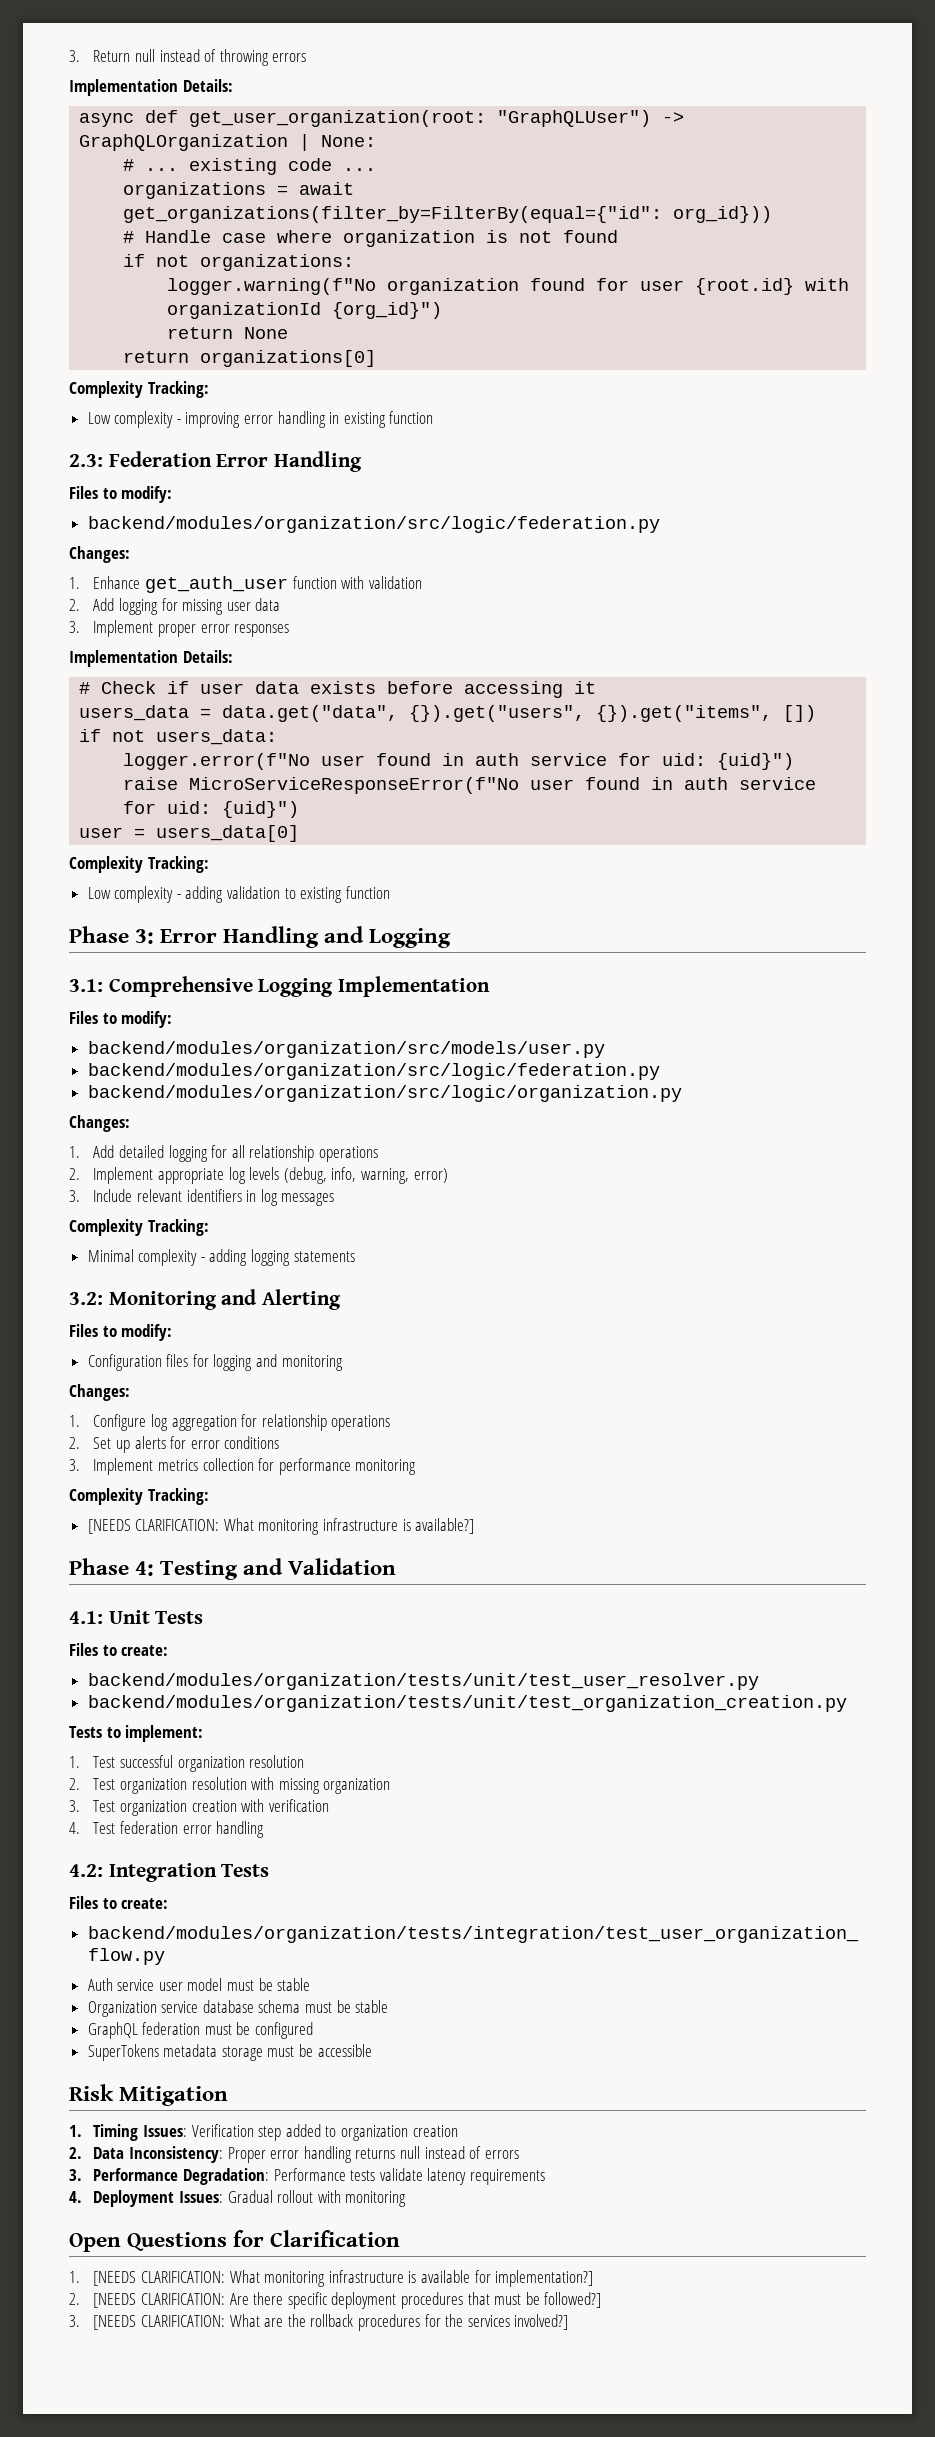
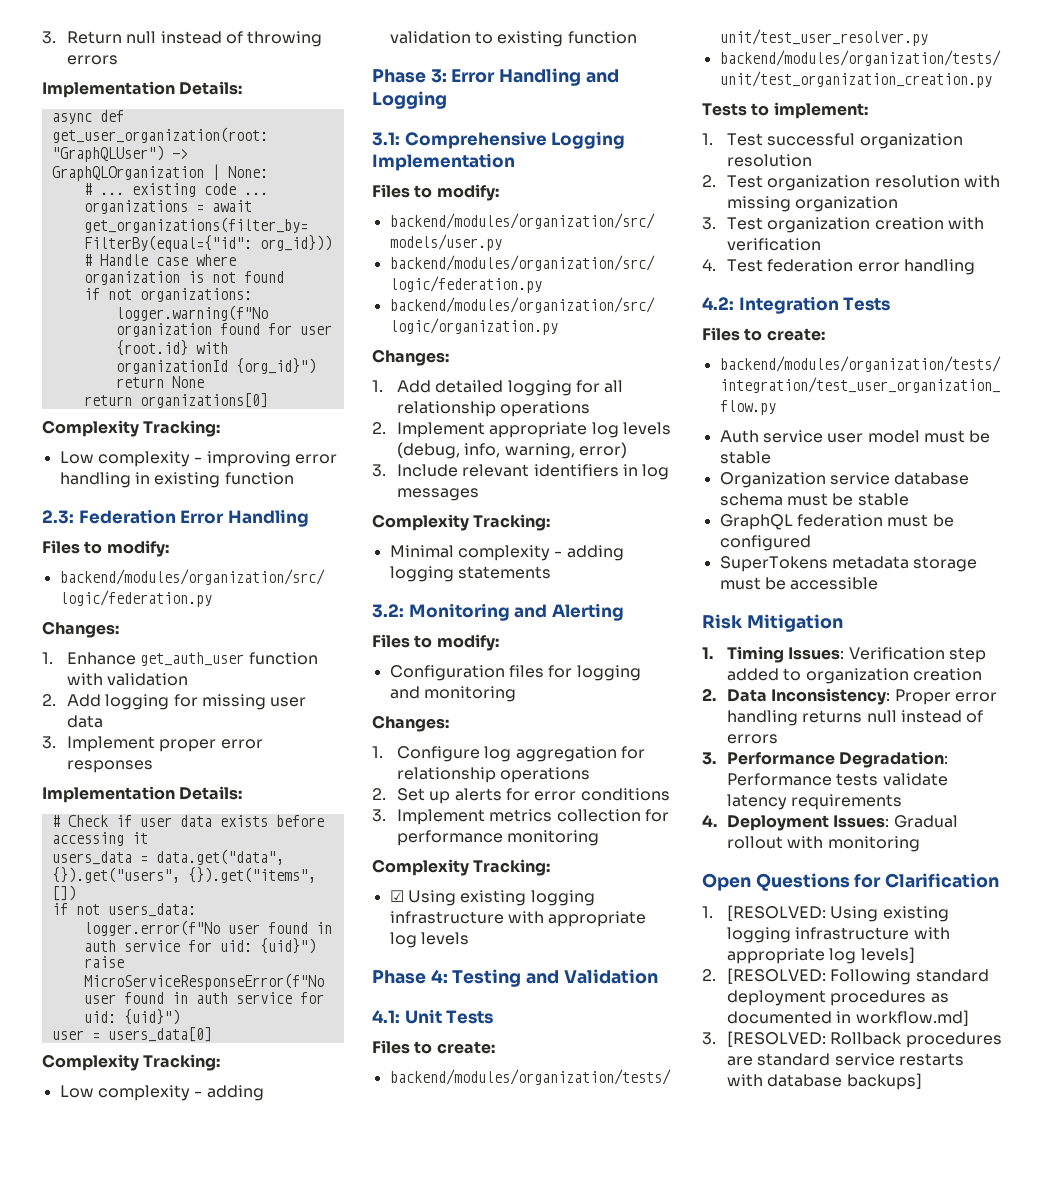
[87,1518,475,1535] [NEEDS CLARIFICATION: What monitoring infrastructure is available?] -> [389,890,595,906] [389,911,647,927] [389,932,469,948] ☑ Using existing logging infrastructure with appropriate log levels
[93,2270,594,2287] [69,2292,602,2309] [69,2314,569,2331] [NEEDS CLARIFICATION: What monitoring infrastructure is available for implementation?] // 2. [NEEDS CLARIFICATION: Are there specific deployment procedures that must be followed?] // 3. [NEEDS CLARIFICATION: What are the rollback procedures for the services involved?] -> [726,905,949,922] [726,927,950,943] [726,947,915,964] [702,968,989,985] [726,990,949,1006] [726,1010,969,1026] [702,1031,1002,1048] [726,1053,964,1066] [726,1073,922,1090] [RESOLVED: Using existing logging infrastructure with appropriate log levels] // 2. [RESOLVED: Following standard deployment procedures as documented in workflow.md] // 3. [RESOLVED: Rollback procedures are standard service restarts with database backups]

